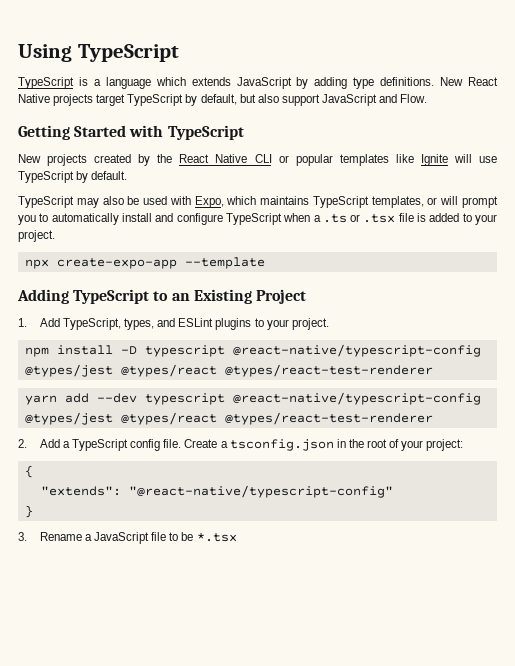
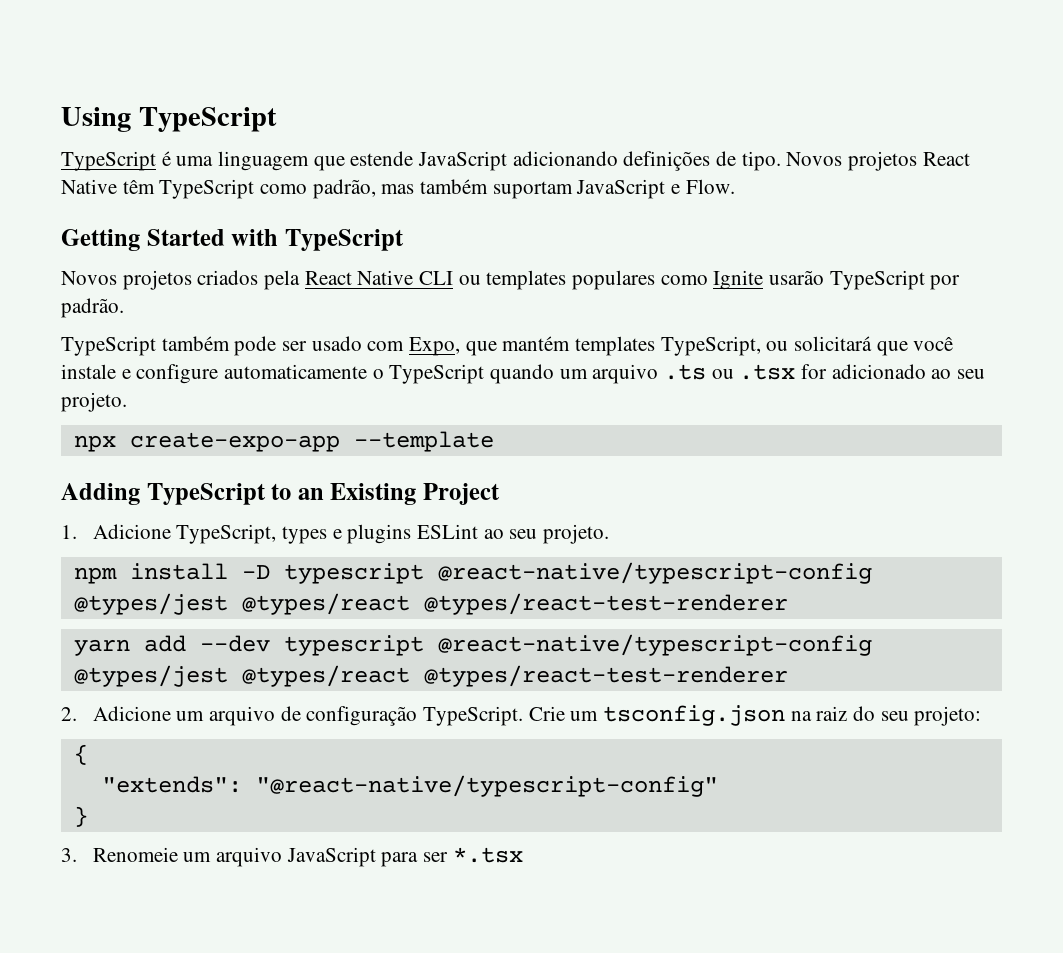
[78,77,499,89] [18,94,398,106] is a language which extends JavaScript by adding type definitions. New React Native projects target TypeScript by default, but also support JavaScript and -> [161,151,970,171] [61,179,681,199] é uma linguagem que estende JavaScript adicionando definições de tipo. Novos projetos React Native têm TypeScript como padrão, mas também suportam JavaScript e
[18,154,497,166] [18,171,128,183] [18,196,499,208] [18,213,497,225] [18,230,55,242] New projects created by the React Native CLI or popular templates like Ignite will use TypeScript by default. // TypeScript may also be used with Expo, which maintains TypeScript templates, or will prompt you to automatically install and configure TypeScript when a .ts or .tsx file is added to your project. -> [61,270,961,290] [61,298,124,318] [61,336,954,356] [61,364,986,384] [61,392,127,412] Novos projetos criados pela React Native CLI ou templates populares como Ignite usarão TypeScript por padrão. // TypeScript também pode ser usado com Expo, que mantém templates TypeScript, ou solicitará que você instale e configure automaticamente o TypeScript quando um arquivo .ts ou .tsx for adicionado ao seu projeto.
[39,318,329,330] Add TypeScript, types, and ESLint plugins to your project. -> [92,524,609,544] Adicione TypeScript, types e plugins ESLint ao seu projeto.
[39,439,464,451] Add a TypeScript config file. Create a tsconfig.json in the root of your project: -> [92,705,982,726] Adicione um arquivo de configuração TypeScript. Crie um tsconfig.json na raiz do seu projeto:
[39,532,194,544] Rename a JavaScript file to be -> [92,847,448,867] Renomeie um arquivo JavaScript para ser

